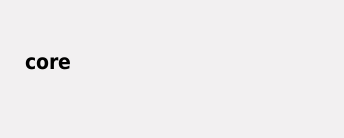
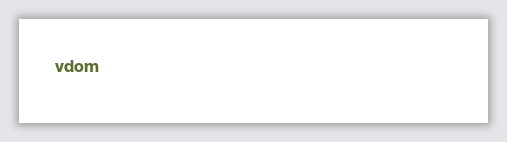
[25,57,71,70] core -> [55,60,99,72] vdom

